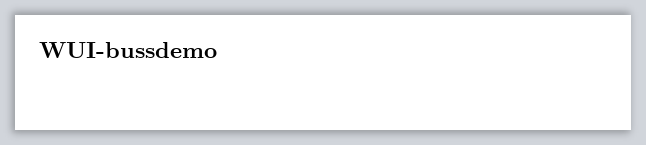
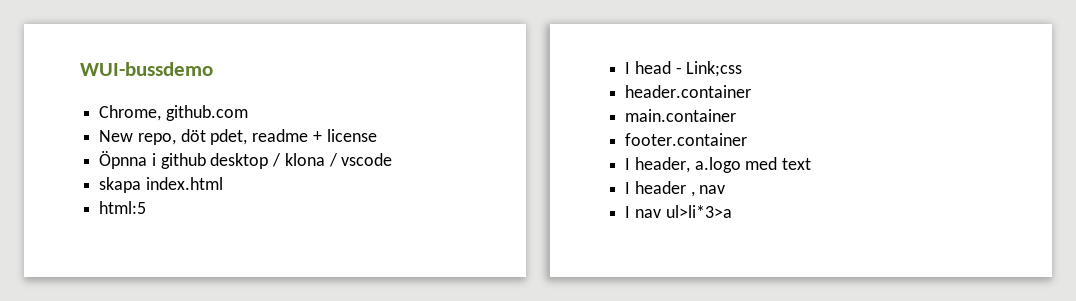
(217, 50) none -> [99,105,248,121] [99,129,377,145] [99,151,393,169] [99,177,223,193] [99,201,147,214] [625,61,743,77] [625,85,752,98] [625,109,737,122] [625,133,748,146] [625,157,812,173] [625,181,726,197] [625,205,732,218] // Chrome, github.com // New repo, döt pdet, readme + license // Öpnna i github desktop / klona / vscode // skapa index.html // html:5 // I head - Link;css // header.container // main.container // footer.container // I header, a.logo med text // I header , nav // I nav ul>li*3>a

